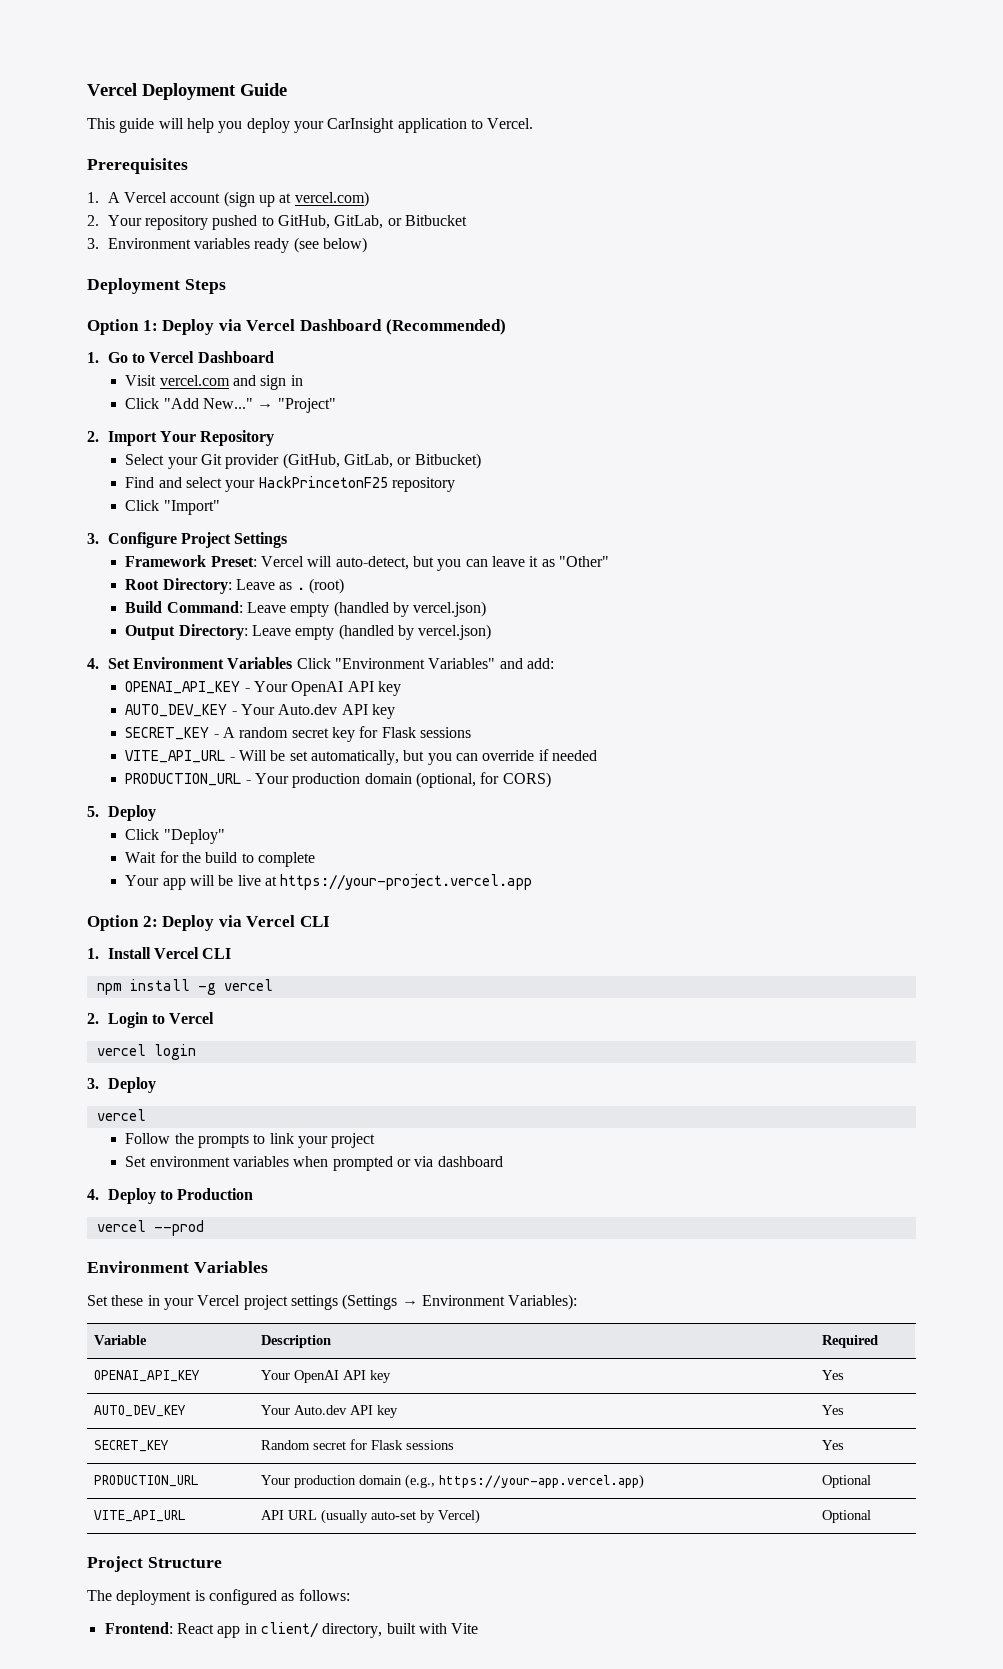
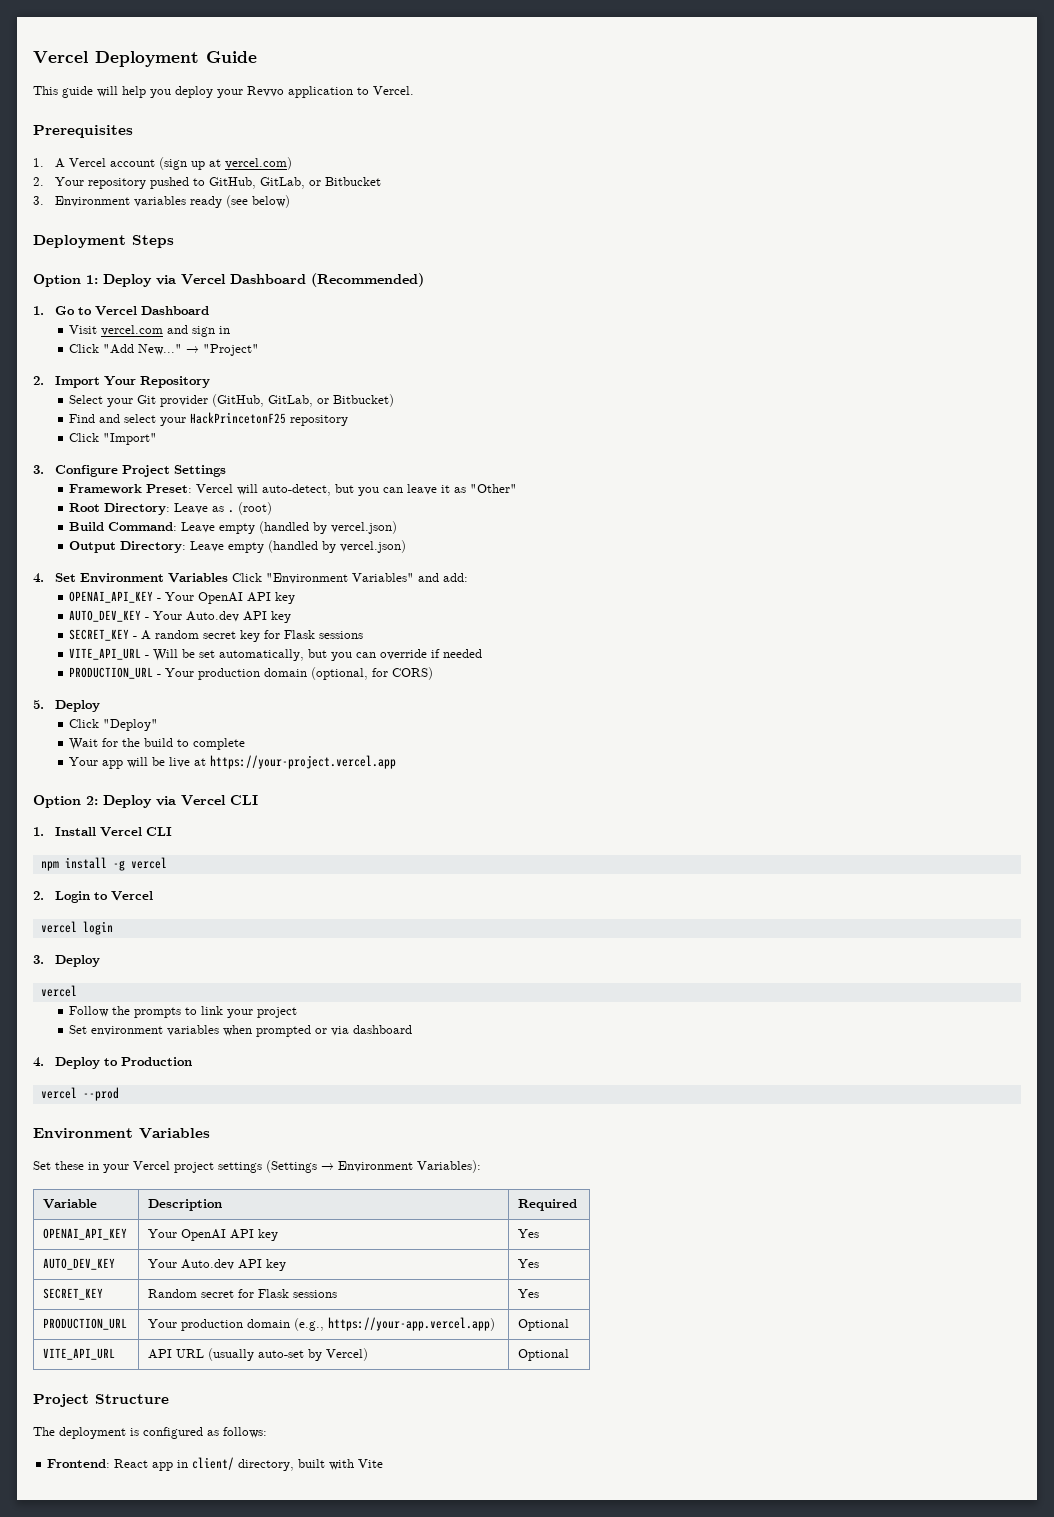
[327,118,395,133] CarInsight -> [247,86,284,97] Revvo

